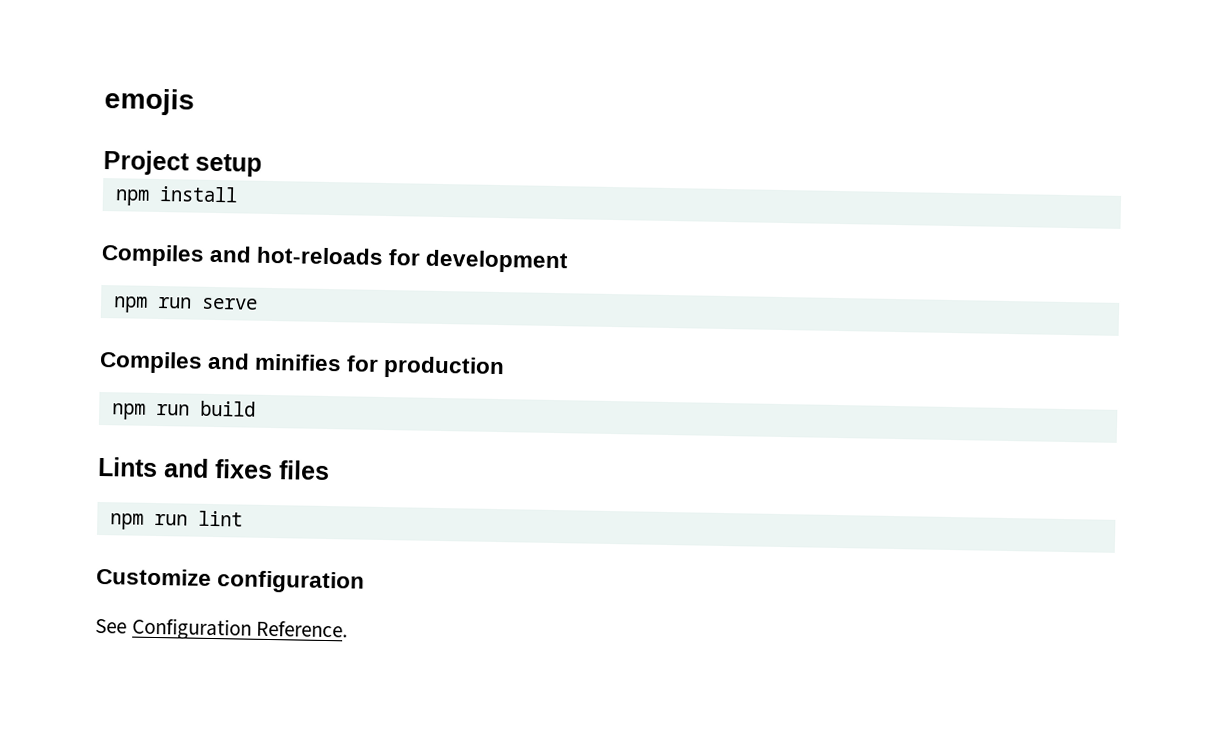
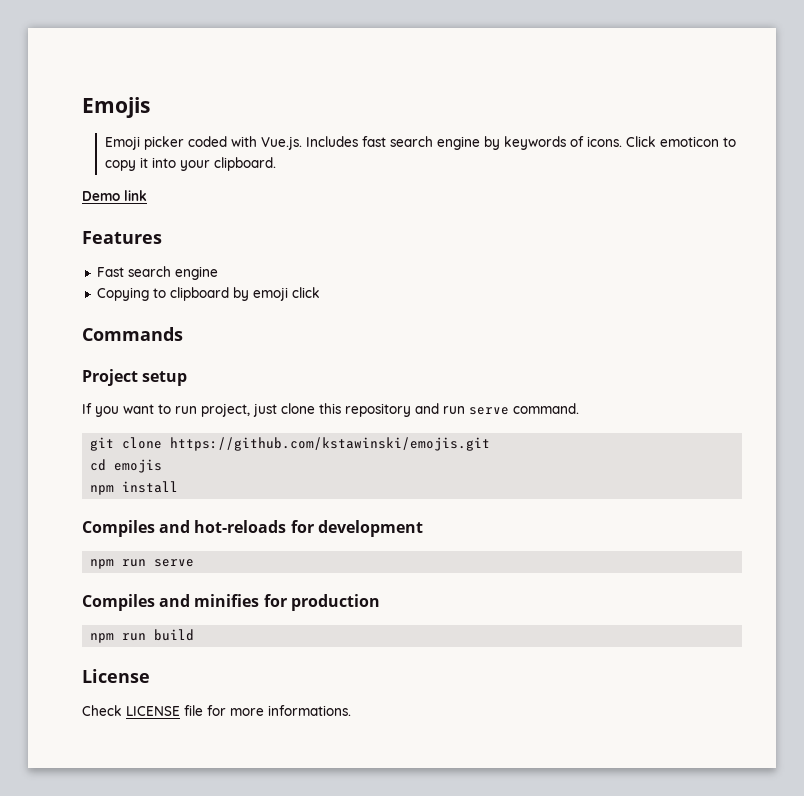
[104,88,195,116] [103,150,262,177] emojis // Project setup -> [82,97,150,118] [104,136,736,150] [104,157,276,171] [82,190,147,201] [82,231,162,244] [96,266,218,280] [96,287,320,301] [82,327,183,341] [82,369,188,386] [82,403,579,417] [90,437,491,451] [90,459,163,473] Emojis // Emoji picker coded with Vue.js. Includes fast search engine by keywords of icons. Click emoticon to copy it into your clipboard. // Demo link // Features // Fast search engine // Copying to clipboard by emoji click // Commands // Project setup // If you want to run project, just clone this repository and run serve command. // git clone https://github.com/kstawinski/emojis.git // cd emojis
[97,456,330,481] [109,510,243,530] [96,567,366,594] [95,617,349,641] Lints and fixes files // npm run lint // Customize configuration // See Configuration Reference. -> [82,669,150,683] [82,705,351,716] License // Check LICENSE file for more informations.

